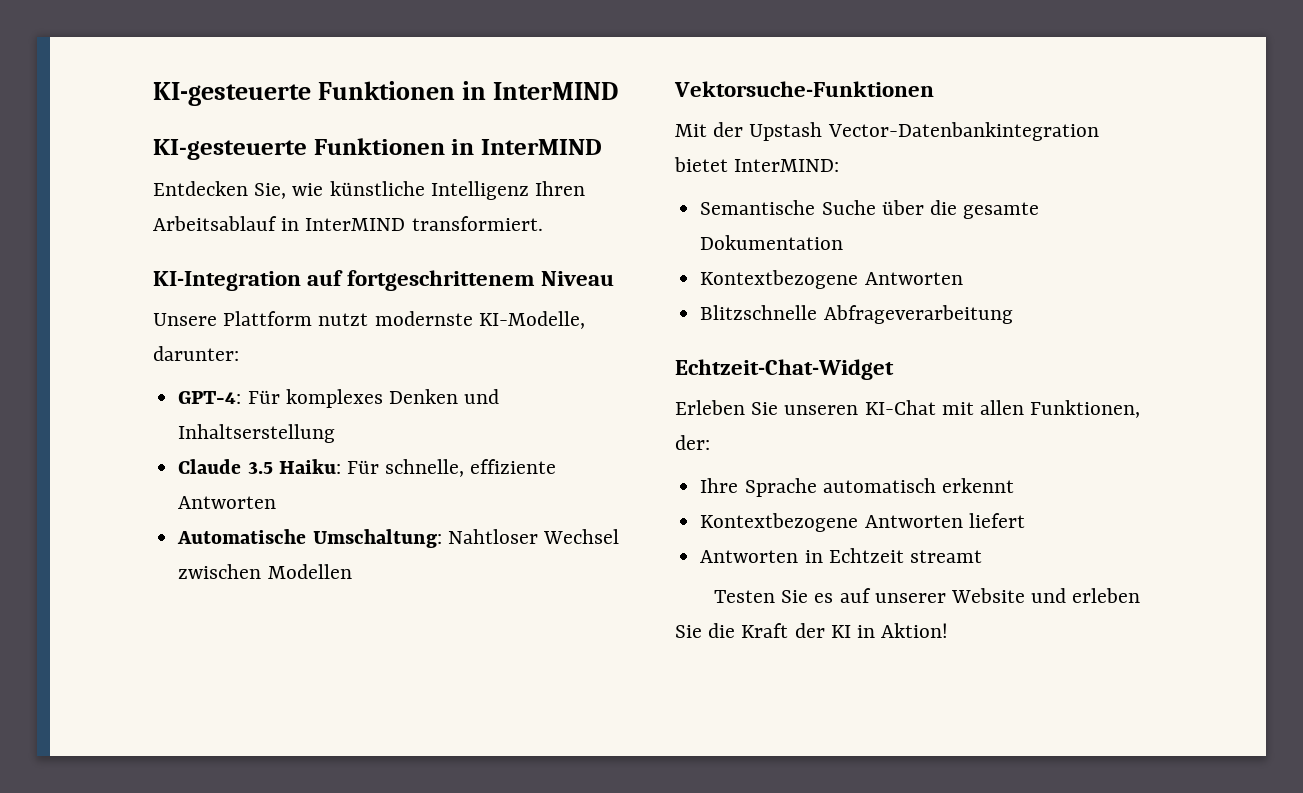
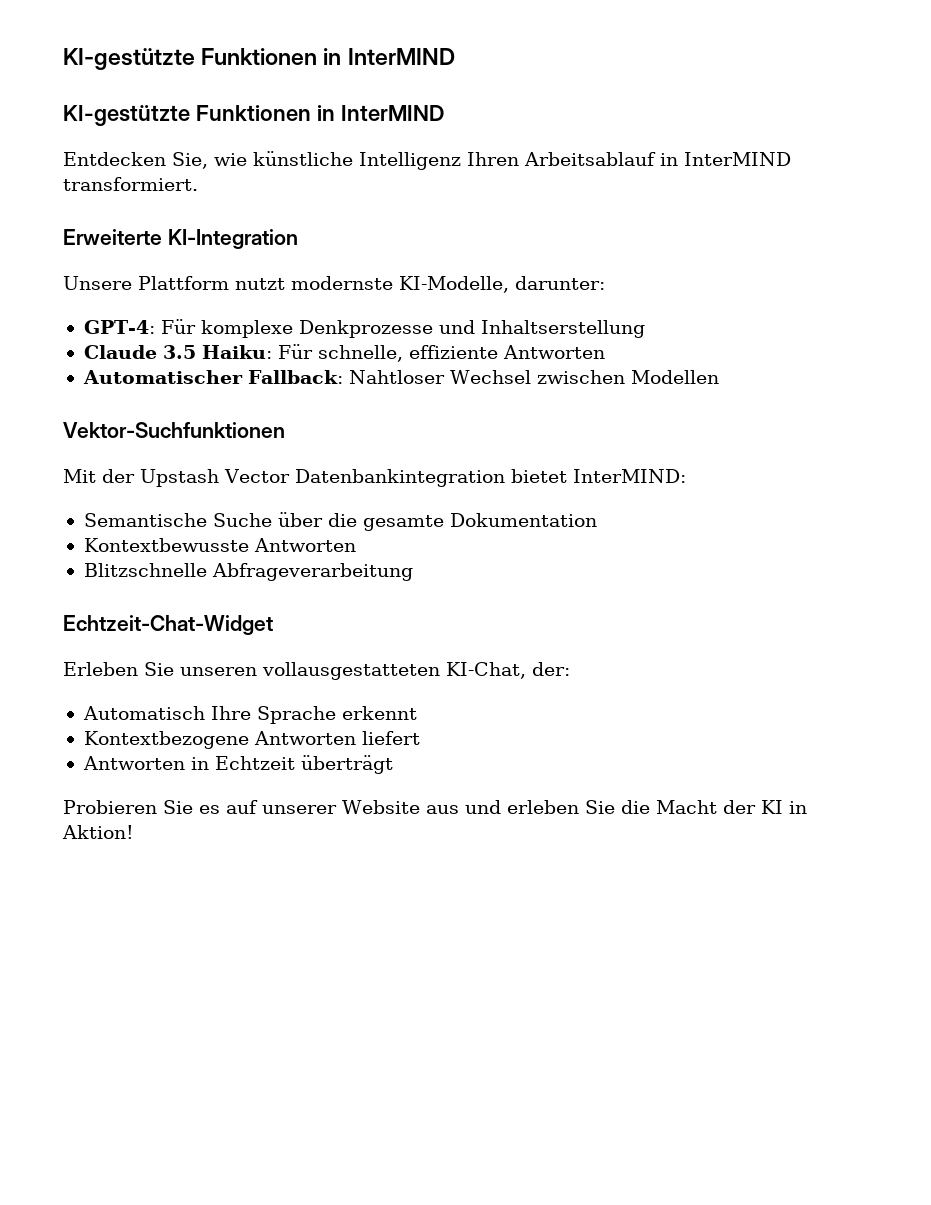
[153,81,619,106] [153,139,307,160] KI-gesteuerte Funktionen in InterMIND // KI-gesteuerte -> [63,48,455,70] [63,105,190,126] KI-gestützte Funktionen in InterMIND // KI-gestützte
(543, 223) none -> [63,229,162,245] Erweiterte
[307,270,615,291] auf fortgeschrittenem Niveau -> (298, 239) none
[285,389,458,408] komplexes Denken -> [200,320,433,338] komplexe Denkprozesse
[177,529,442,548] Automatische Umschaltung: -> [82,370,343,384] Automatischer Fallback:
[674,81,934,97] Vektorsuche-Funktionen -> [63,422,285,438] Vektor-Suchfunktionen
[827,122,1099,141] Vector-Datenbankintegration -> [224,469,505,487] Vector Datenbankintegration
[700,270,859,289] Kontextbezogene -> [83,538,249,552] Kontextbewusste
[864,400,1141,418] KI-Chat mit allen Funktionen, -> [262,662,526,680] vollausgestatteten KI-Chat,
(710, 442) none -> [82,706,205,720] Automatisch
[822,478,936,493] automatisch -> (336, 715) none
[909,550,982,563] [714,590,776,603] streamt // Testen -> [300,755,393,774] [63,800,157,814] überträgt // Probieren
(1026, 595) none -> [425,805,459,814] aus
[741,623,789,638] Kraft -> [655,800,717,814] Macht

